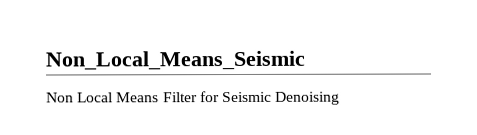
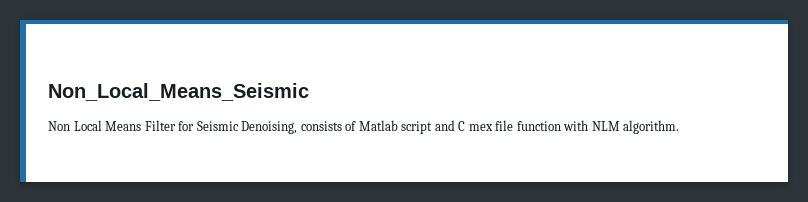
[275,91,341,105] Denoising -> [241,120,680,134] Denoising, consists of Matlab script and C mex file function with NLM algorithm.

